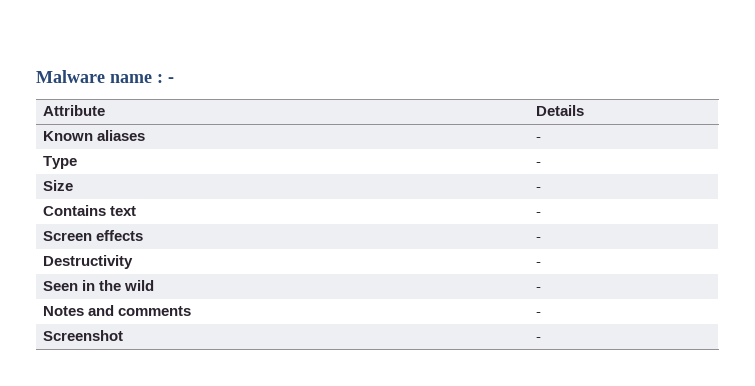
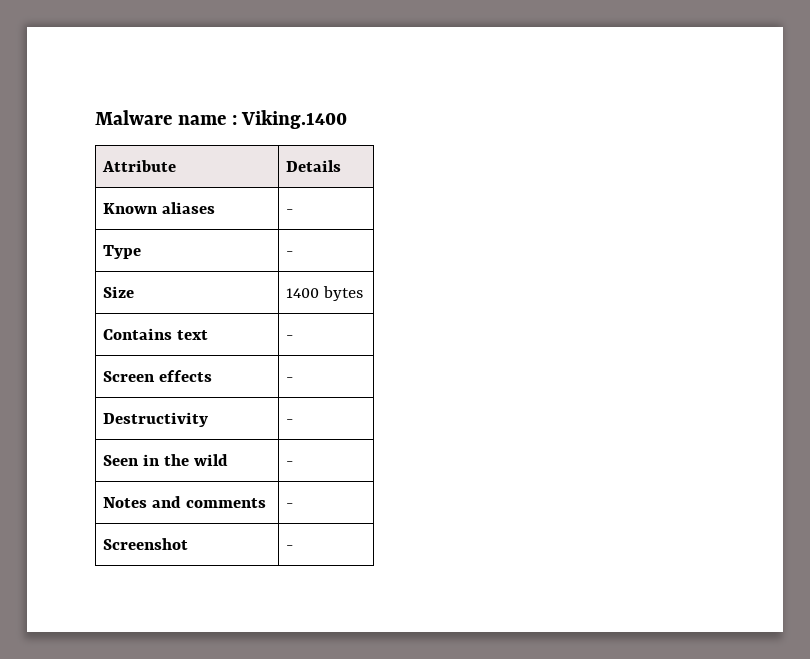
[168,77,174,83] - -> [241,110,348,129] Viking.1400
[536,187,542,191] - -> [286,286,364,301] 1400 bytes

